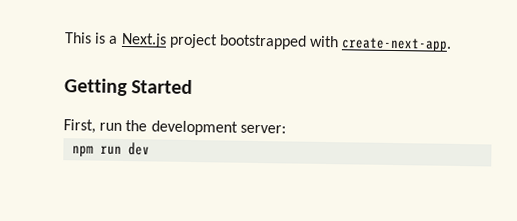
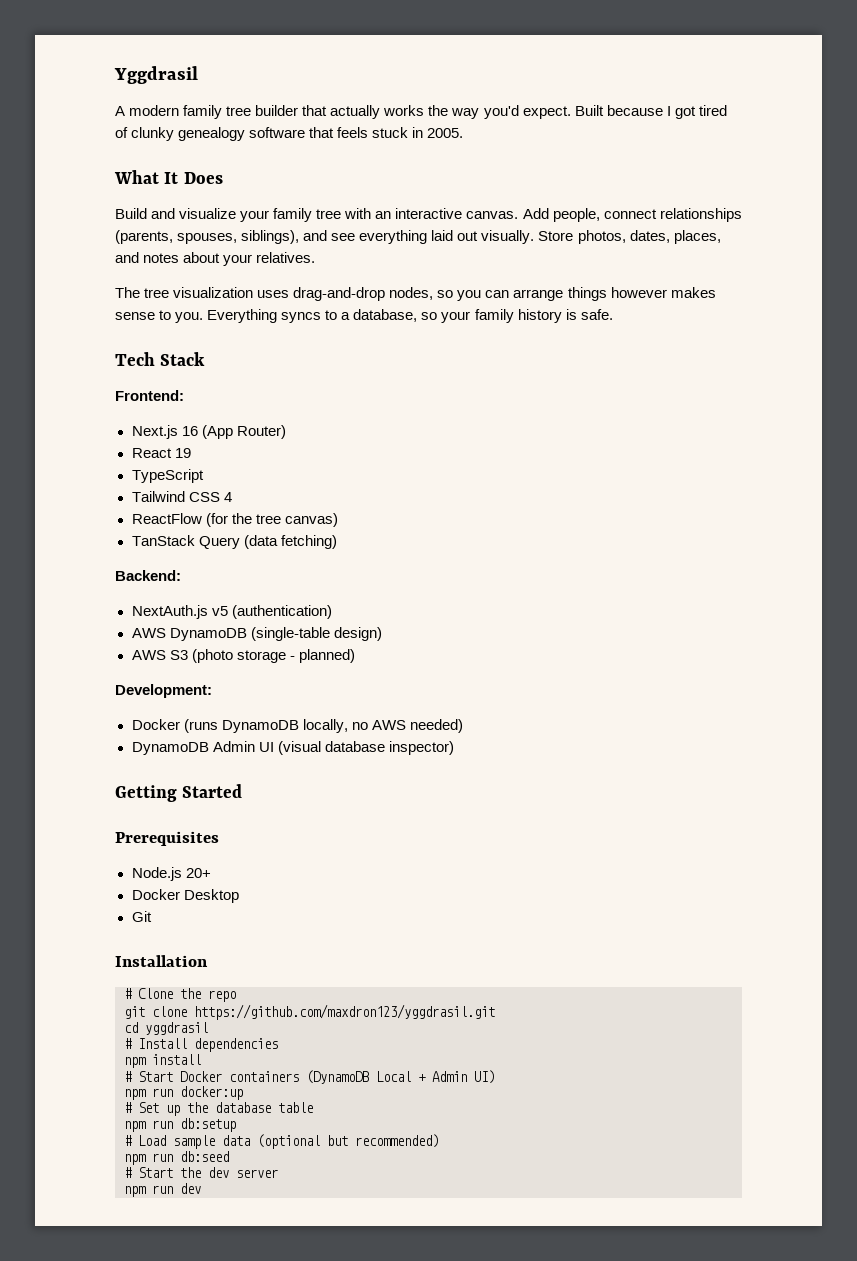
[64,32,453,52] [64,78,194,97] [63,119,286,136] This is a Next.js project bootstrapped with create-next-app. // Getting Started // First, run the development server: -> [114,66,198,84] [115,105,727,119] [115,127,464,141] [114,170,223,184] [115,208,742,222] [115,230,721,244] [115,252,316,266] [115,287,716,301] [115,309,613,323] [115,352,206,366] [115,390,184,401] [131,425,286,439] [131,448,191,458] [131,469,204,483] [131,491,232,502] [131,513,338,527] [131,535,337,549] [115,570,181,581] [131,605,332,619] [131,627,382,641] [131,649,355,663] [115,684,212,698] [131,719,463,733] [131,741,454,755] [115,784,243,802] [115,831,219,846] [131,867,211,881] [131,889,239,903] [131,911,152,922] [115,955,208,967] [124,988,236,1002] [124,1004,495,1020] [124,1022,208,1035] [124,1038,278,1052] [124,1054,201,1068] [124,1070,495,1084] [124,1086,243,1100] [124,1102,313,1116] [124,1118,236,1132] [124,1134,439,1149] [124,1151,229,1165] [124,1167,278,1178] Yggdrasil // A modern family tree builder that actually works the way you'd expect. Built because I got tired of clunky genealogy software that feels stuck in 2005. // What It Does // Build and visualize your family tree with an interactive canvas. Add people, connect relationships (parents, spouses, siblings), and see everything laid out visually. Store photos, dates, places, and notes about your relatives. // The tree visualization uses drag-and-drop nodes, so you can arrange things however makes sense to you. Everything syncs to a database, so your family history is safe. // Tech Stack // Frontend: // Next.js 16 (App Router) // React 19 // TypeScript // Tailwind CSS 4 // ReactFlow (for the tree canvas) // TanStack Query (data fetching) // Backend: // NextAuth.js v5 (authentication) // AWS DynamoDB (single-table design) // AWS S3 (photo storage - planned) // Development: // Docker (runs DynamoDB locally, no AWS needed) // DynamoDB Admin UI (visual database inspector) // Getting Started // Prerequisites // Node.js 20+ // Docker Desktop // Git // Installation // # Clone the repo // git clone https://github.com/maxdron123/yggdrasil.git // cd yggdrasil // # Install dependencies // npm install // # Start Docker containers (DynamoDB Local + Admin UI) // npm run docker:up // # Set up the database table // npm run db:setup // # Load sample data (optional but recommended) // npm run db:seed // # Start the dev server

